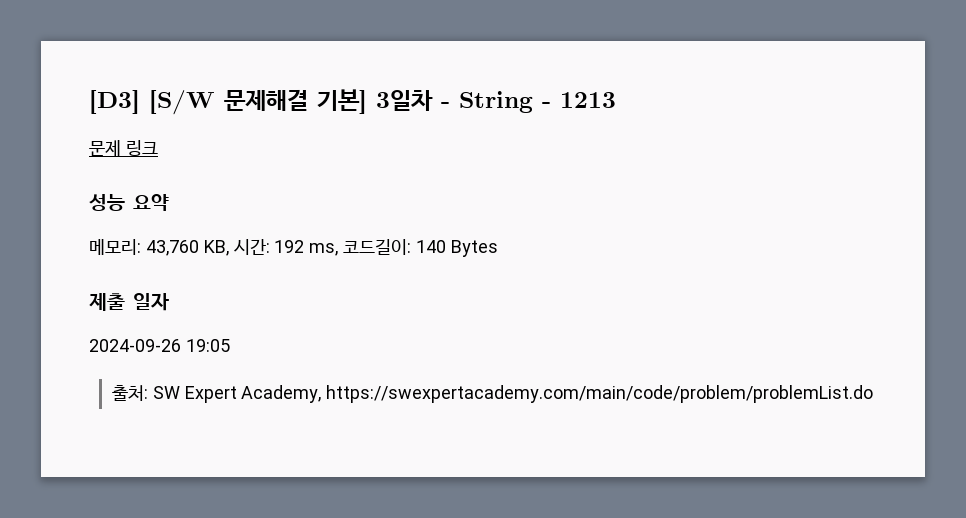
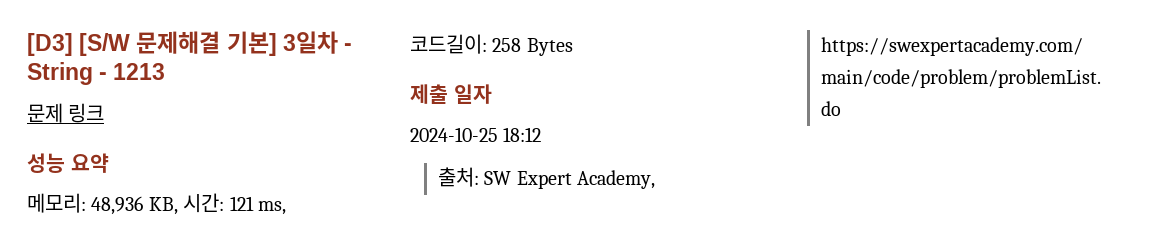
[145,240,199,256] 43,760 -> [91,196,144,215] 48,936
[274,240,305,253] 192 -> [229,196,254,211] 121
[416,240,447,253] 140 -> [492,38,522,52] 258
[89,339,230,352] 2024-09-26 19:05 -> [410,127,542,142] 2024-10-25 18:12

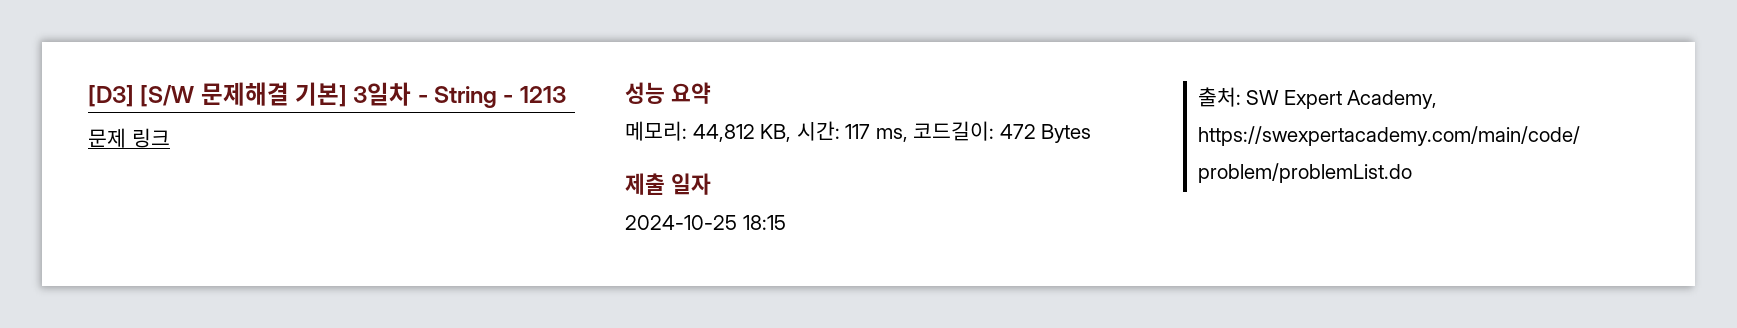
[91,196,144,215] 48,936 -> [692,124,755,142] 44,812
[229,196,254,211] 121 -> [845,124,871,139] 117
[492,38,522,52] 258 -> [999,124,1036,139] 472
[503,127,542,142] 18:12 -> [742,215,786,230] 18:15

